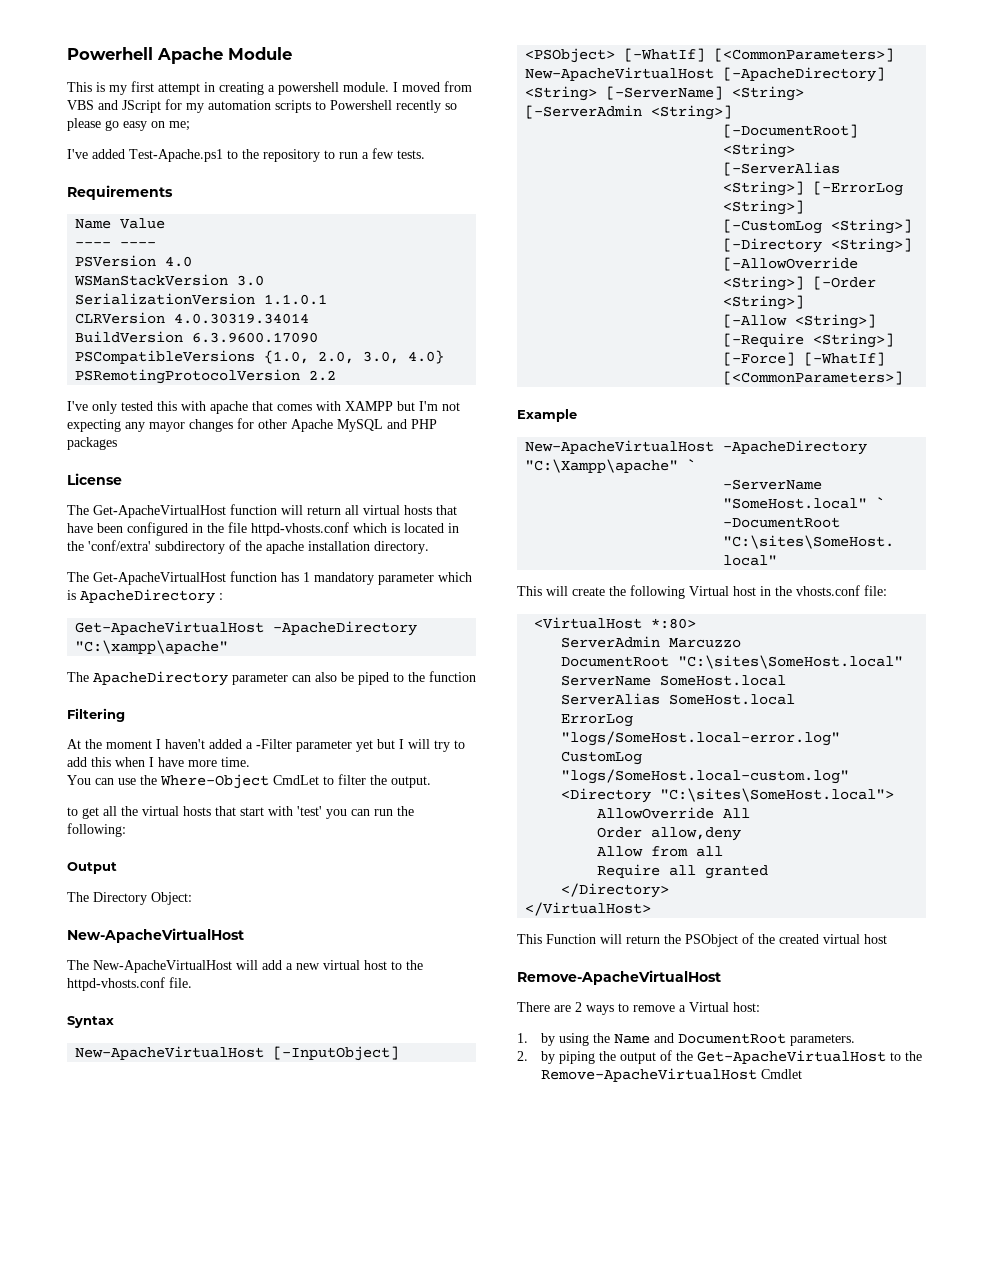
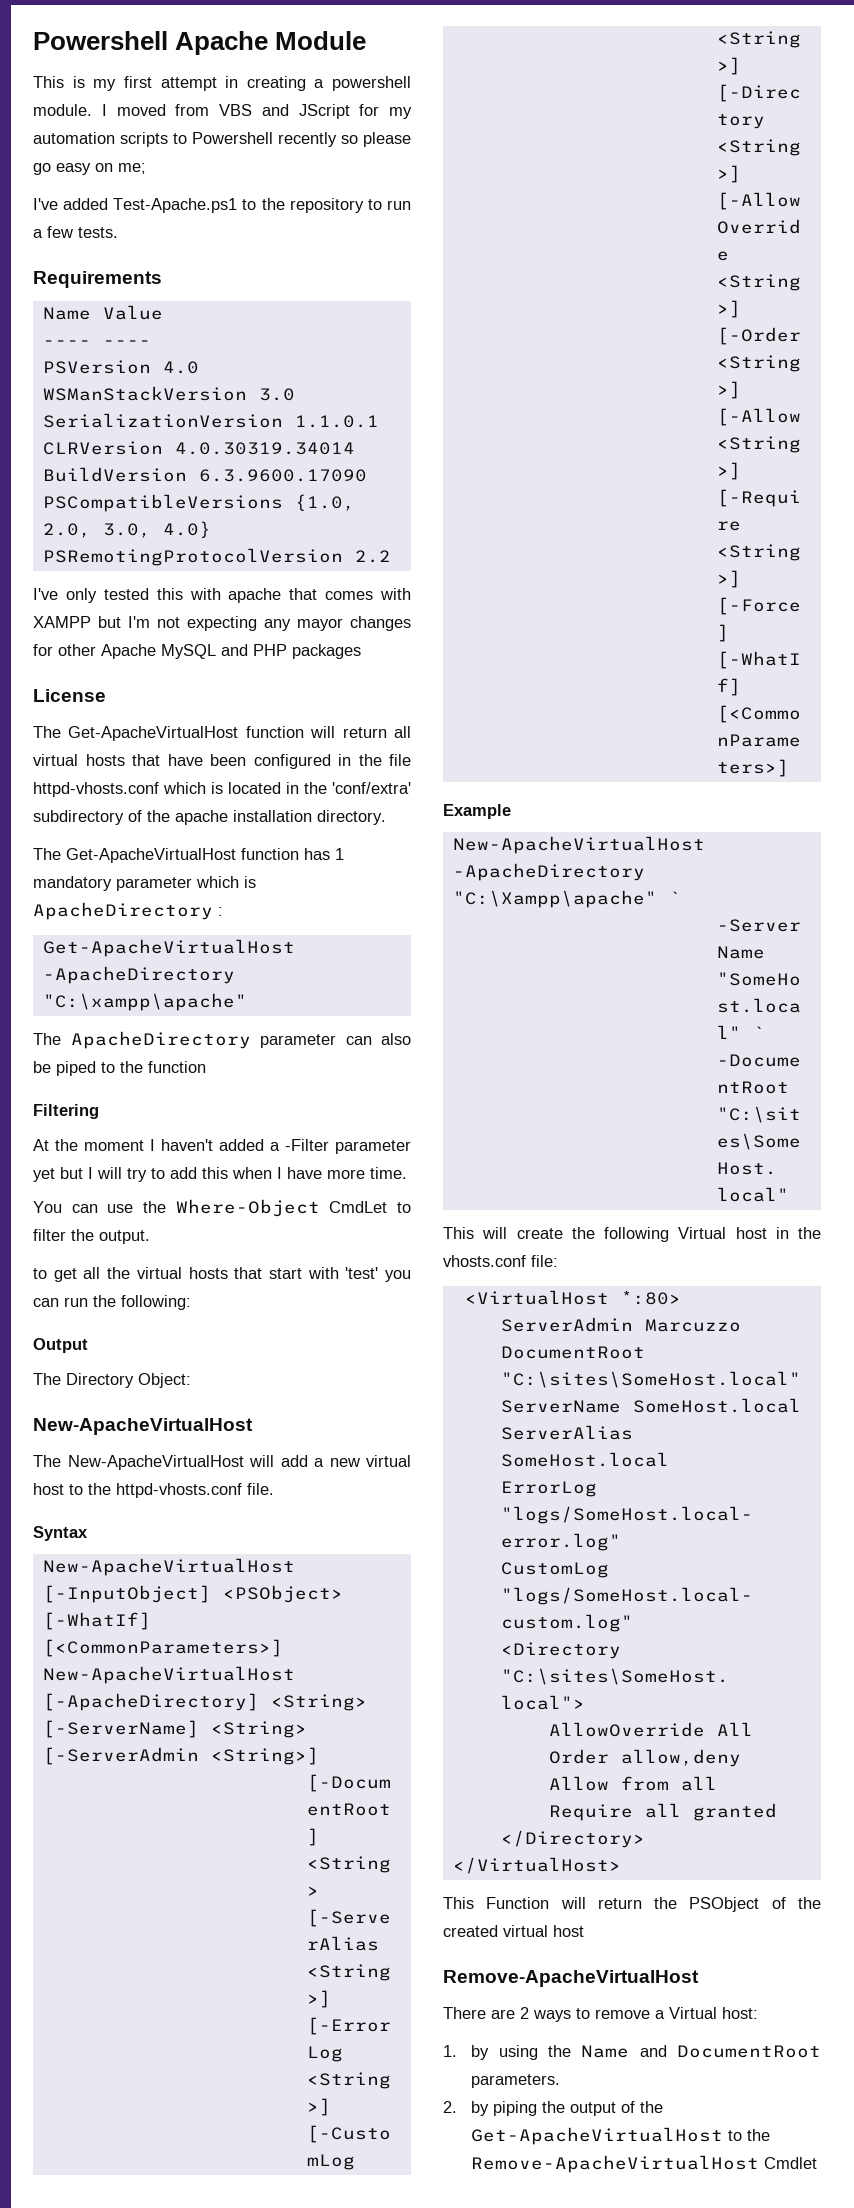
[67,47,153,60] Powerhell -> [33,31,168,50] Powershell

